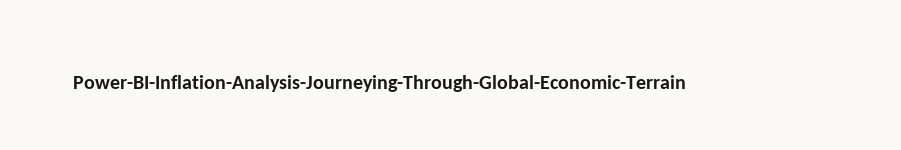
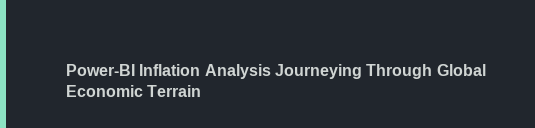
[73,75,686,92] Power-BI-Inflation-Analysis-Journeying-Through-Global-Economic-Terrain -> [66,64,486,79] [66,85,202,97] Power-BI Inflation Analysis Journeying Through Global Economic Terrain

